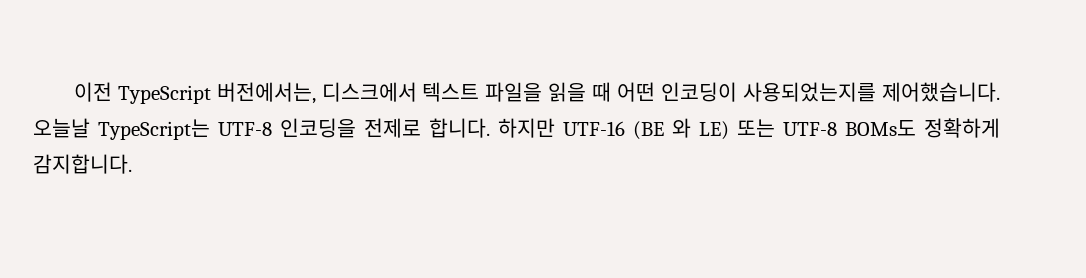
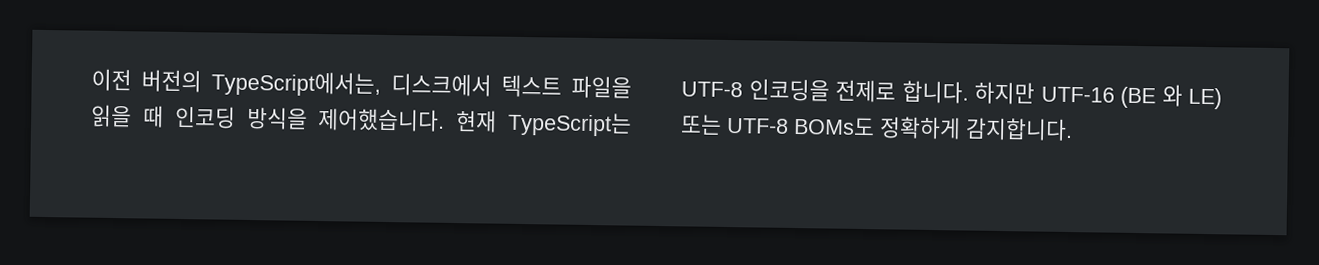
[117,82,316,104] TypeScript 버전에서는, -> [141,69,382,97] 버전의 TypeScript에서는,
[617,82,1001,102] [33,118,90,138] 어떤 인코딩이 사용되었는지를 제어했습니다. 오늘날 -> [174,105,498,133] 인코딩 방식을 제어했습니다. 현재

